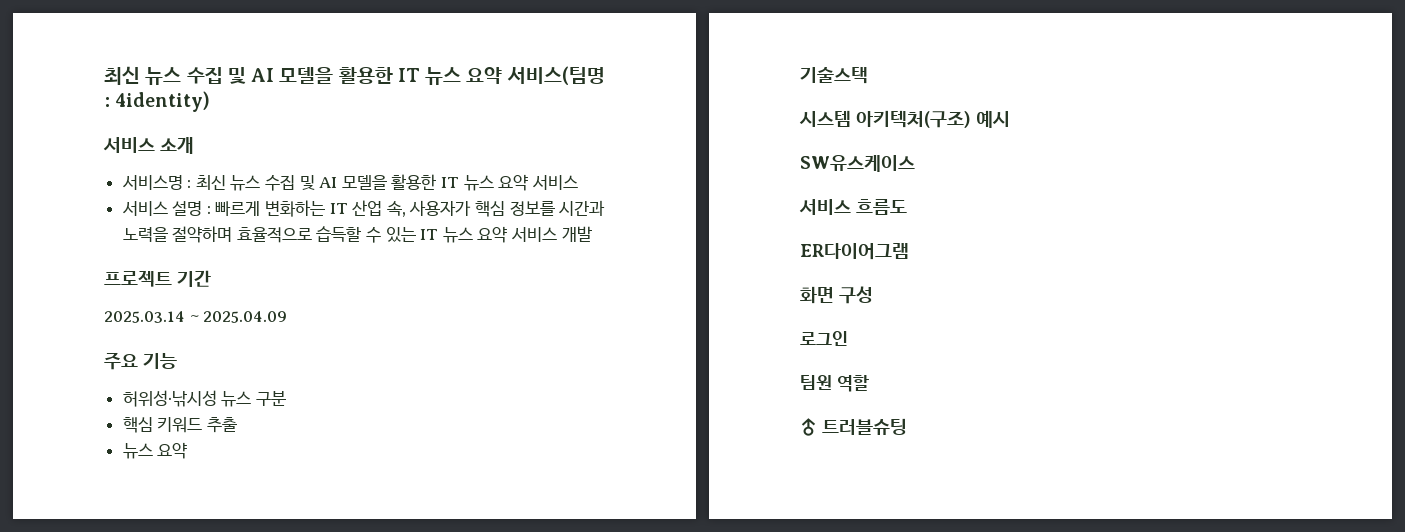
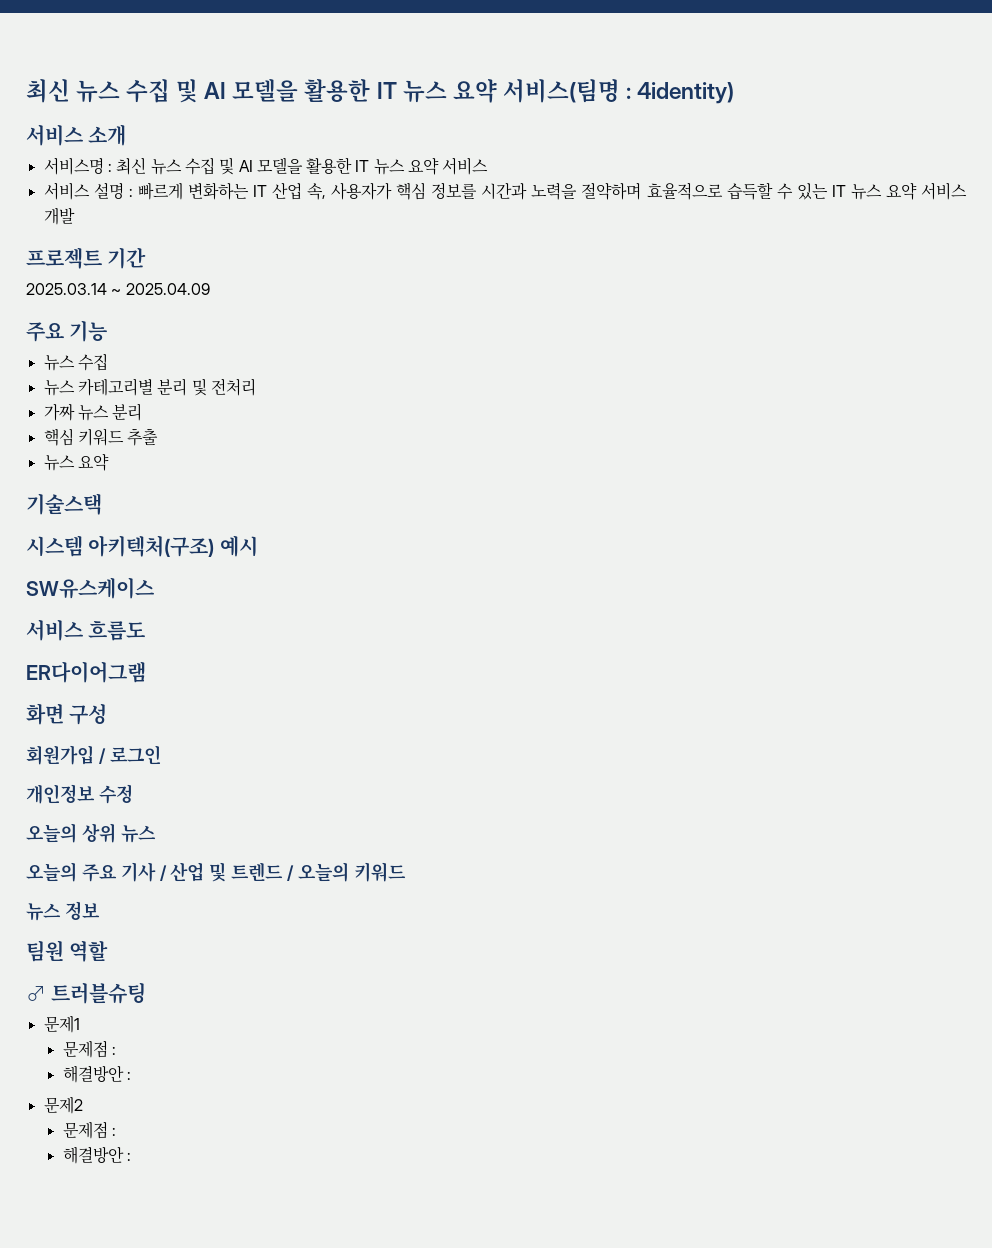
[122,390,286,407] 허위성·낚시성 뉴스 구분 -> [43,353,108,371] [43,378,256,396] [43,403,143,421] 뉴스 수집 // 뉴스 카테고리별 분리 및 전처리 // 가짜 뉴스 분리
(873, 295) none -> [26,745,106,765] 회원가입 /
[800,375,869,392] [800,418,907,436] 팀원 역할 // ♂ 트러블슈팅 -> [26,784,133,804] [26,823,156,843] [26,862,406,882] [26,901,100,921] [26,940,109,962] [26,982,147,1004] [43,1015,80,1033] [62,1040,116,1058] [62,1065,131,1083] [43,1096,83,1114] [62,1121,116,1139] [62,1146,131,1164] 개인정보 수정 // 오늘의 상위 뉴스 // 오늘의 주요 기사 / 산업 및 트렌드 / 오늘의 키워드 // 뉴스 정보 // 팀원 역할 // ♂ 트러블슈팅 // 문제1 // 문제점 : // 해결방안 : // 문제2 // 문제점 : // 해결방안 :

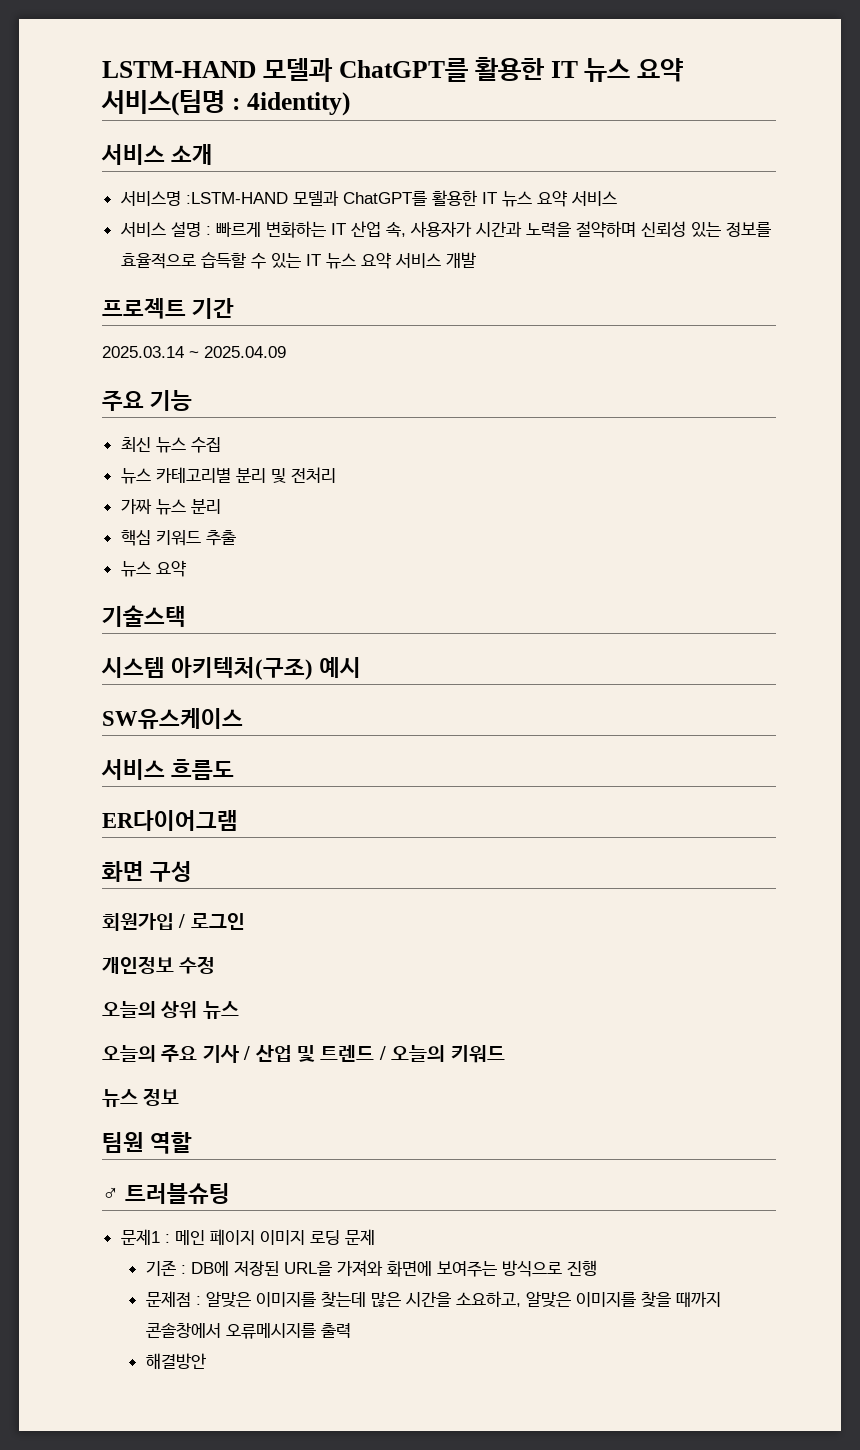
[26,79,299,103] 최신 뉴스 수집 및 AI 모델을 -> [102,58,468,82] LSTM-HAND 모델과 ChatGPT를
[107,157,303,175] : 최신 뉴스 수집 및 AI 모델을 -> [185,190,427,206] :LSTM-HAND 모델과 ChatGPT를
[396,182,478,200] 핵심 정보를 -> (472, 229) none
(642, 191) none -> [640,221,771,237] 신뢰성 있는 정보를
(108, 331) none -> [120,437,151,452] 최신
[62,1040,116,1058] [62,1065,131,1083] [43,1096,83,1114] [62,1121,116,1139] [62,1146,131,1164] // 문제점 : // 해결방안 : // 문제2 // 문제점 : // 해결방안 : -> [164,1229,375,1245] [145,1260,597,1277] [145,1291,721,1307] [145,1323,351,1339] [145,1353,206,1369] : 메인 페이지 이미지 로딩 문제 // 기존 : DB에 저장된 URL을 가져와 화면에 보여주는 방식으로 진행 // 문제점 : 알맞은 이미지를 찾는데 많은 시간을 소요하고, 알맞은 이미지를 찾을 때까지 콘솔창에서 오류메시지를 출력 // 해결방안

